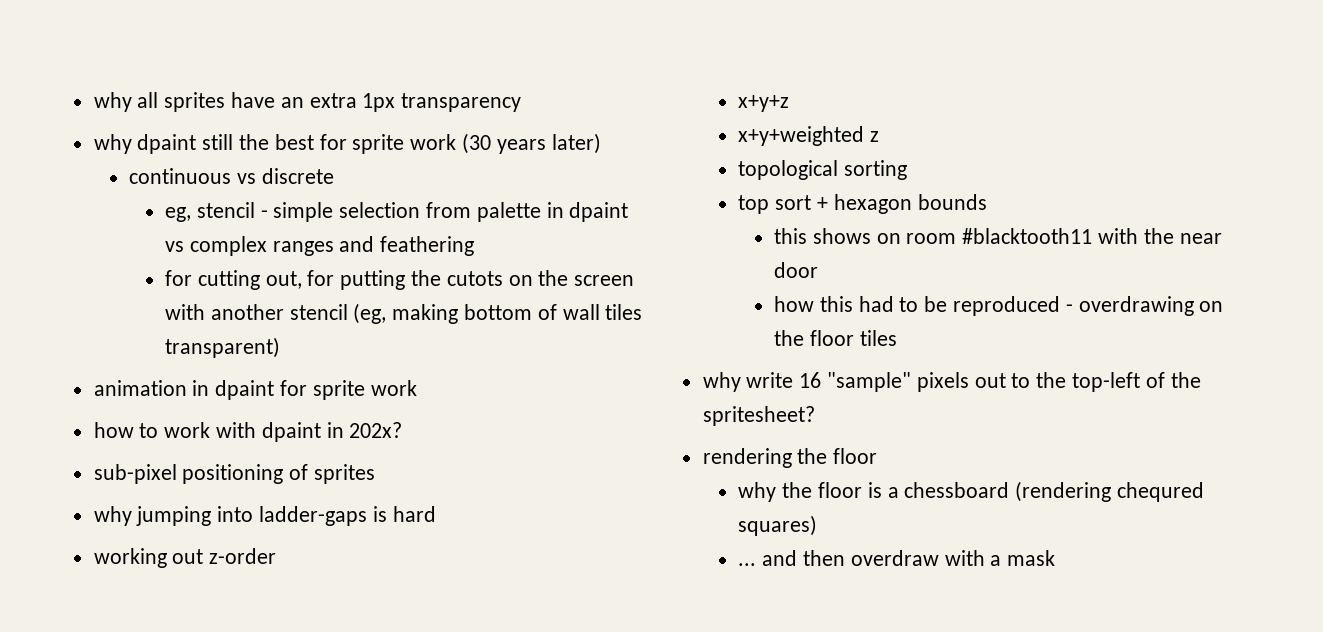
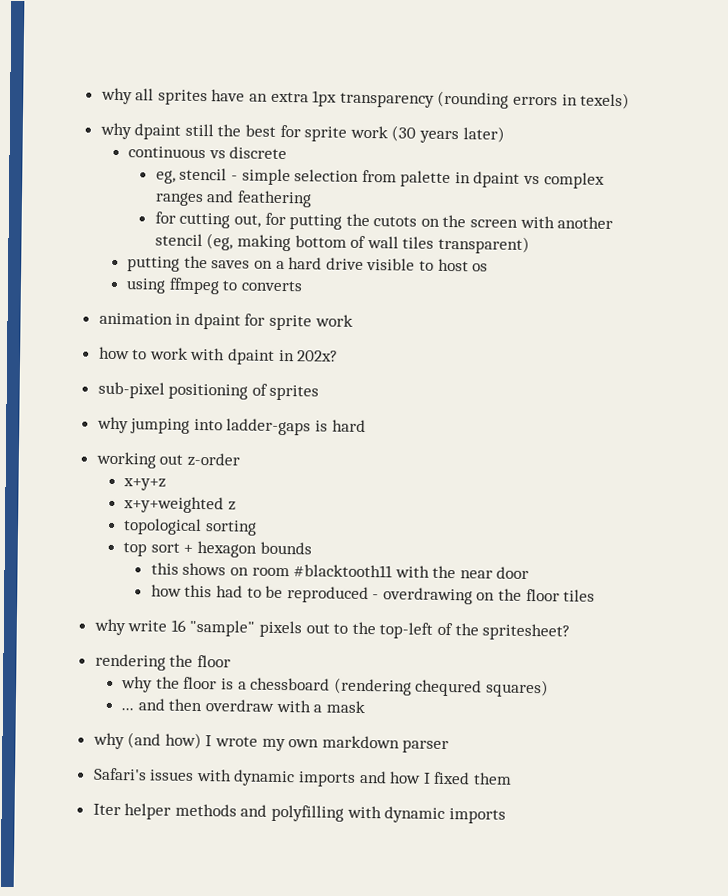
(522, 102) none -> [437,90,631,110] (rounding errors in texels)
(281, 347) none -> [127,255,489,272] [126,277,303,295] // putting the saves on a hard drive visible to host os // using ffmpeg to converts
(1056, 558) none -> [92,732,450,754] [92,767,513,787] [92,803,506,824] // why (and how) I wrote my own markdown parser // Safari's issues with dynamic imports and how I fixed them // Iter helper methods and polyfilling with dynamic imports

